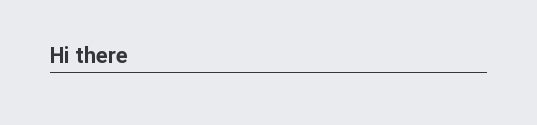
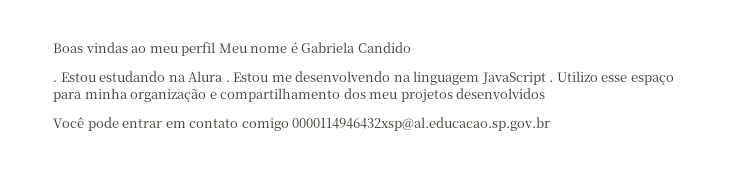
[50,46,128,63] Hi there -> [53,42,411,56] [53,71,674,85] [53,88,546,103] [53,117,551,131] Boas vindas ao meu perfil Meu nome é Gabriela Candido // . Estou estudando na Alura . Estou me desenvolvendo na linguagem JavaScript . Utilizo esse espaço para minha organização e compartilhamento dos meu projetos desenvolvidos // Você pode entrar em contato comigo 0000114946432xsp@al.educacao.sp.gov.br

